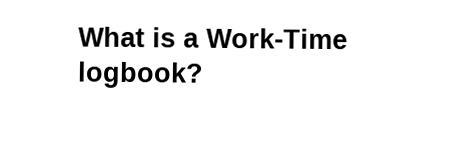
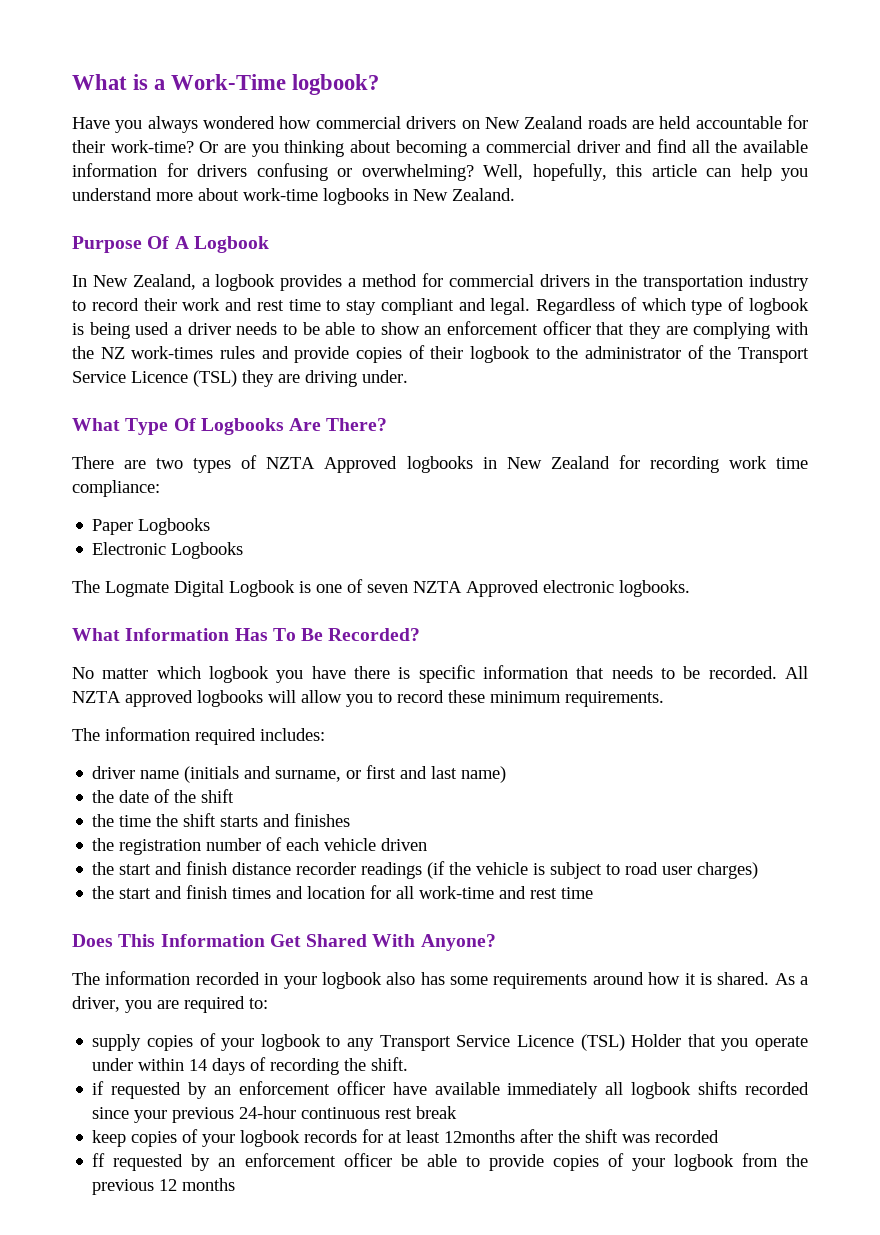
(204, 75) none -> [72,115,809,133] [72,139,808,157] [72,163,808,181] [72,188,515,205] [72,236,269,253] [72,273,809,291] [72,297,809,315] [72,321,808,339] [72,345,809,363] [72,370,408,387] [72,418,388,435] [72,455,808,473] [72,480,160,497] [92,518,211,535] [92,542,244,559] [72,579,690,597] [72,628,421,641] [72,665,809,683] [72,690,664,707] [72,727,325,745] [92,765,507,783] [92,789,235,803] [92,813,351,827] [92,837,428,855] [92,861,759,879] [92,885,594,899] [72,934,496,951] [72,971,808,989] [72,996,268,1013] [92,1033,808,1051] [92,1057,409,1075] [92,1081,810,1099] [92,1106,458,1123] [92,1129,720,1147] [92,1153,808,1171] [92,1178,236,1195] // Have you always wondered how commercial drivers on New Zealand roads are held accountable for their work-time? Or are you thinking about becoming a commercial driver and find all the available information for drivers confusing or overwhelming? Well, hopefully, this article can help you understand more about work-time logbooks in New Zealand. // Purpose Of A Logbook // In New Zealand, a logbook provides a method for commercial drivers in the transportation industry to record their work and rest time to stay compliant and legal. Regardless of which type of logbook is being used a driver needs to be able to show an enforcement officer that they are complying with the NZ work-times rules and provide copies of their logbook to the administrator of the Transport Service Licence (TSL) they are driving under. // What Type Of Logbooks Are There? // There are two types of NZTA Approved logbooks in New Zealand for recording work time compliance: // Paper Logbooks // Electronic Logbooks // The Logmate Digital Logbook is one of seven NZTA Approved electronic logbooks. // What Information Has To Be Recorded? // No matter which logbook you have there is specific information that needs to be recorded. All NZTA approved logbooks will allow you to record these minimum requirements. // The information required includes: // driver name (initials and surname, or first and last name) // the date of the shift // the time the shift starts and finishes // the registration number of each vehicle driven // the start and finish distance recorder readings (if the vehicle is subject to road user charges) // the start and finish times and location for all work-time and rest time // Does This Information Get Shared With Anyone? // The information recorded in your logbook also has some requirements around how it is shared. As a driver, you are required to: // supply copies of your logbook to any Transport Service Licence (TSL) Holder that you operate under within 14 days of recording the shift. // if requested by an enforcement officer have available immediately all logbook shifts recorded since your previous 24-hour continuous rest break // keep copies of your logbook records for at least 12months after the shift was recorded // ff requested by an enforcement officer be able to provide copies of your logbook from the previous 12 months

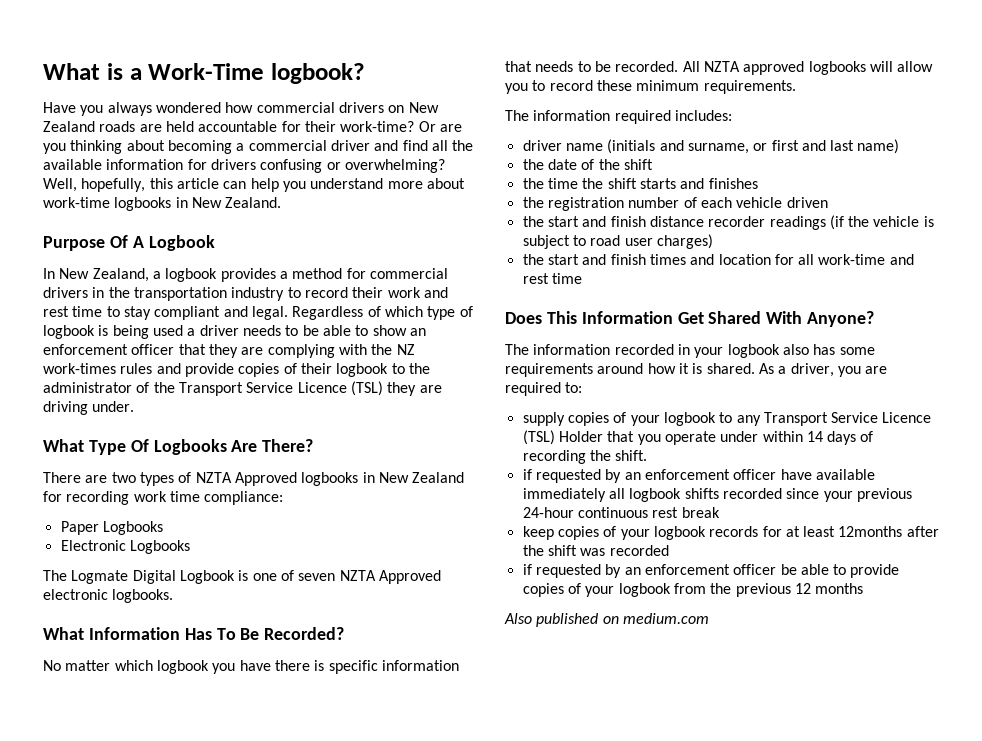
[92,1153,106,1167] ff -> [522,564,532,575] if
(236, 1184) none -> [504,613,709,627] // Also published on medium.com

